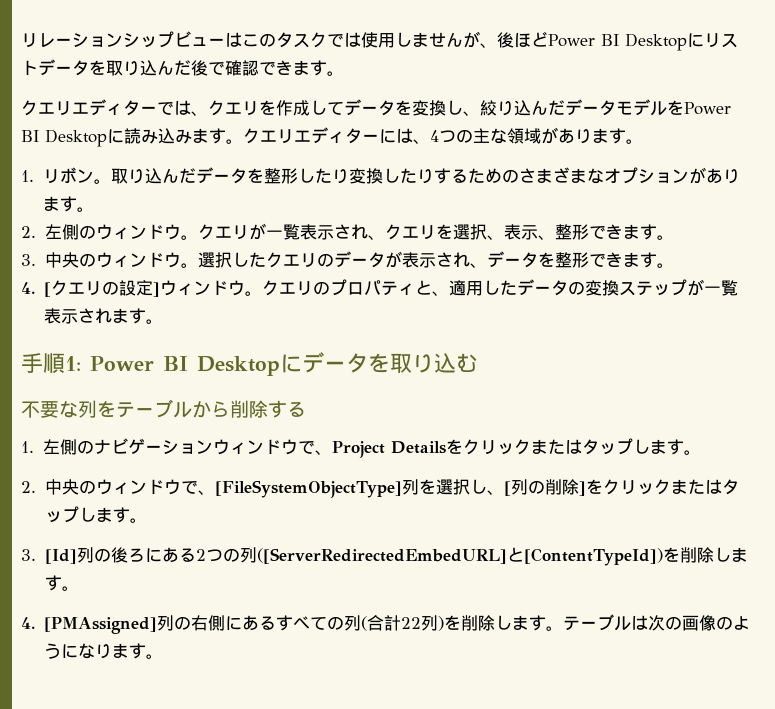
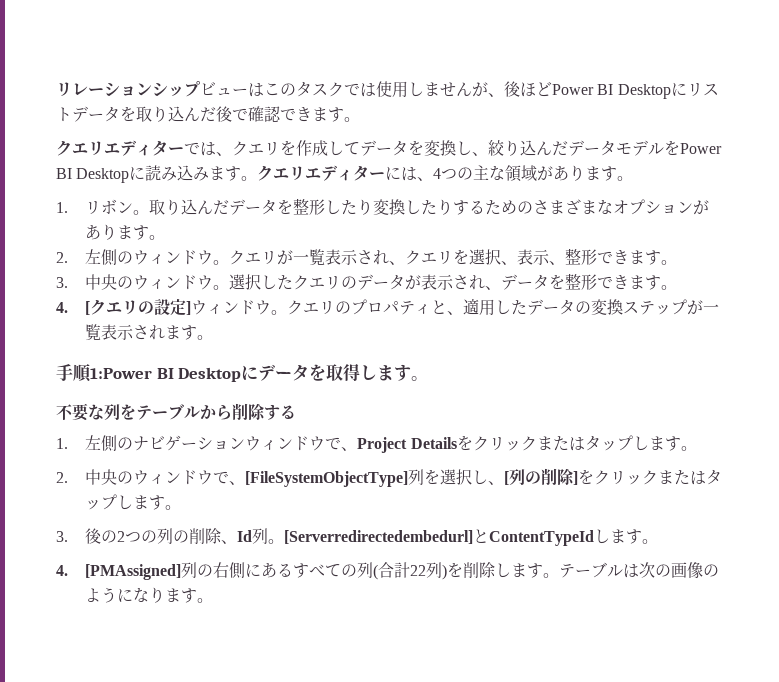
[65,356,154,371] 1: Power -> [90,368,152,379] 1:Power
[411,353,478,373] り込む -> [343,364,429,381] 得します。
[44,547,715,566] [Id]列の後ろにある2つの列([ServerRedirectedEmbedURL]と[ContentTypeId])を削除 -> [85,528,595,546] 後の2つの列の削除、Id列。[Serverredirectedembedurl]とContentTypeId

